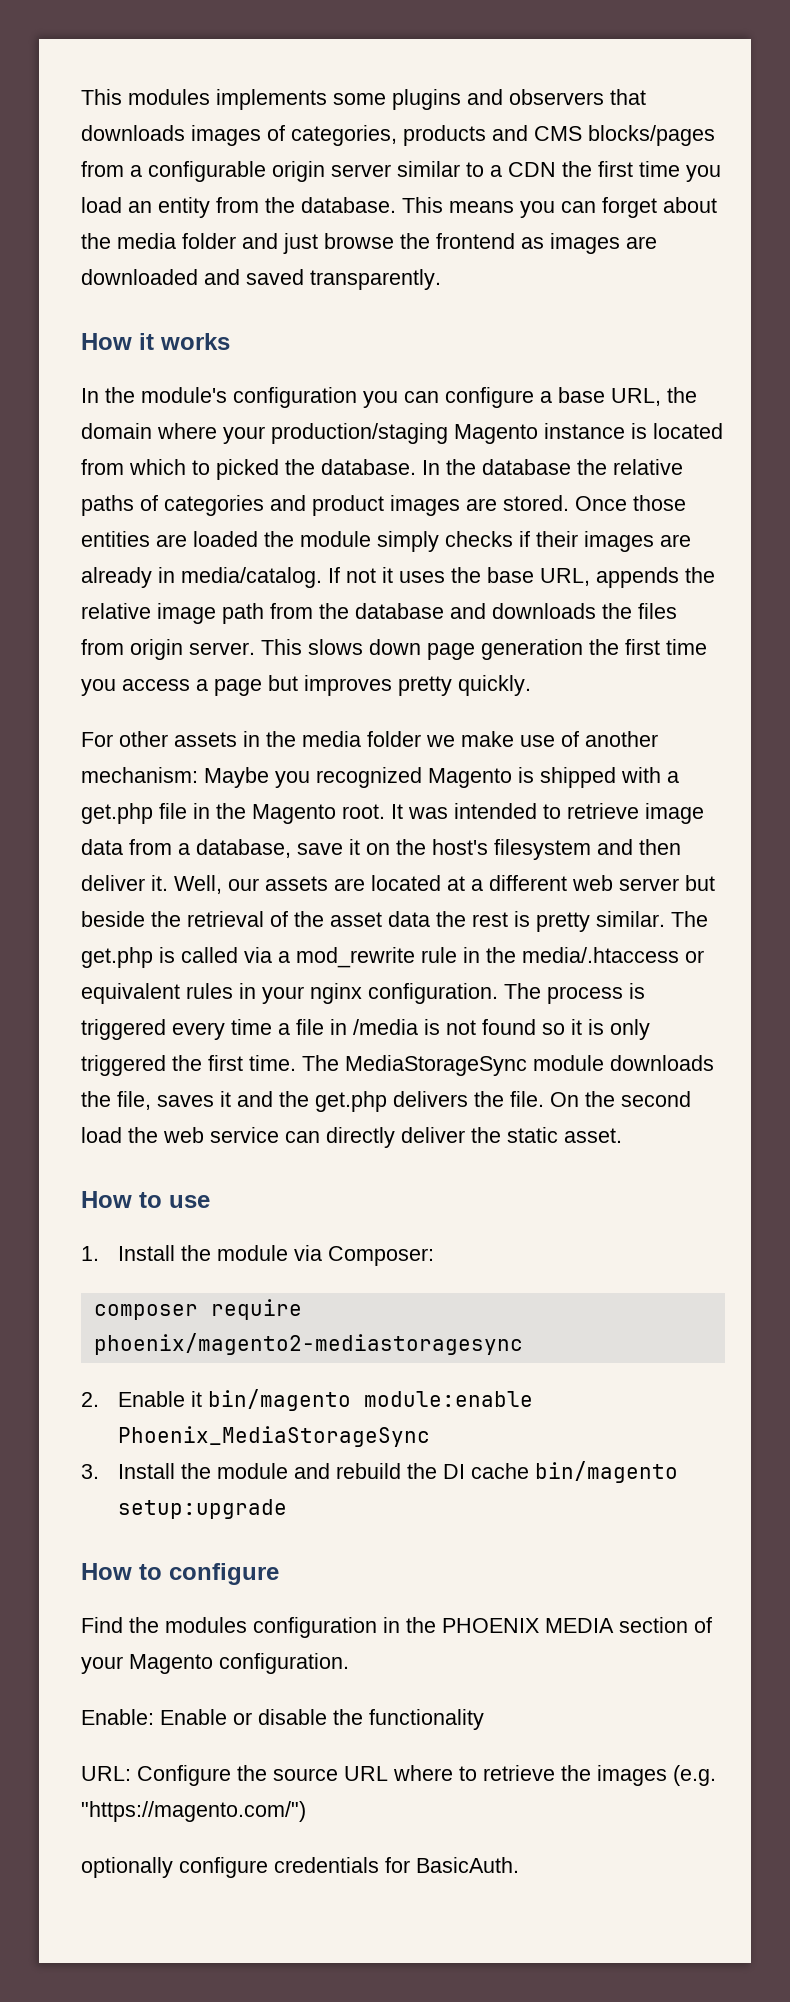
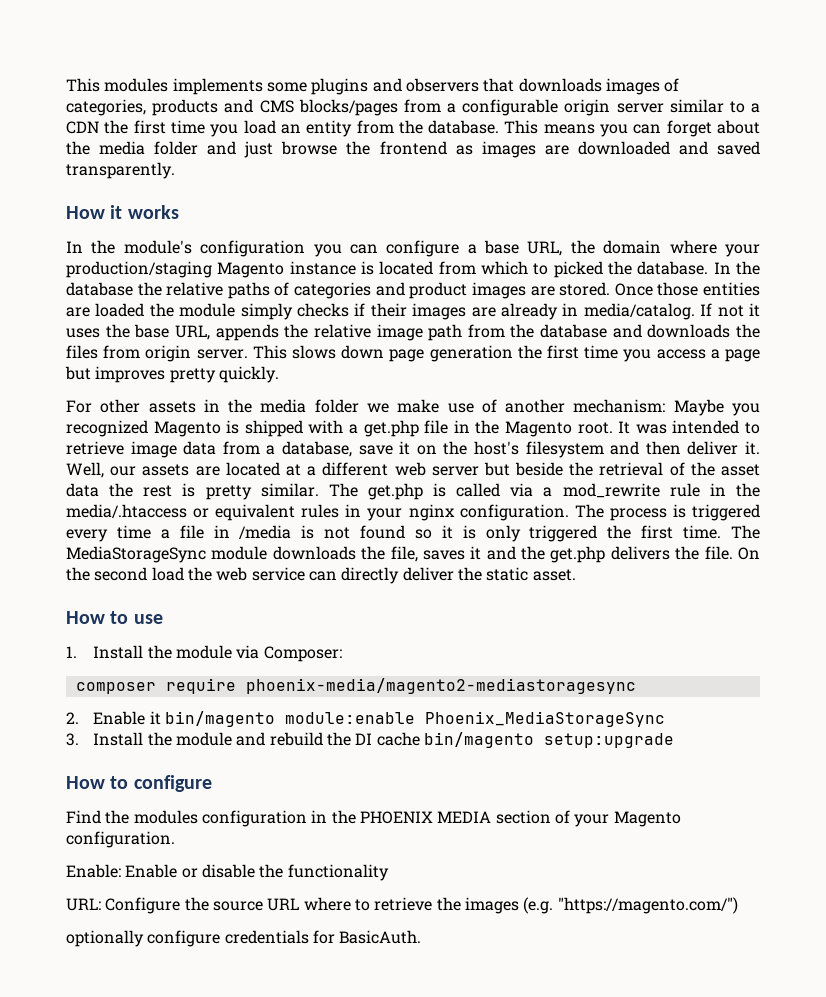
[93,1333,523,1355] phoenix/magento2-mediastoragesync -> [245,678,636,694] phoenix-media/magento2-mediastoragesync

